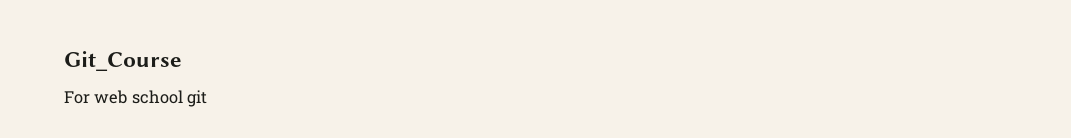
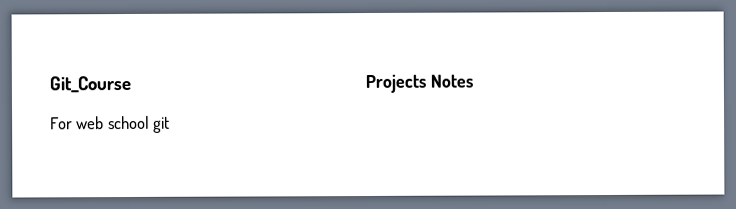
(208, 98) none -> [365,73,473,94] // Projects Notes

